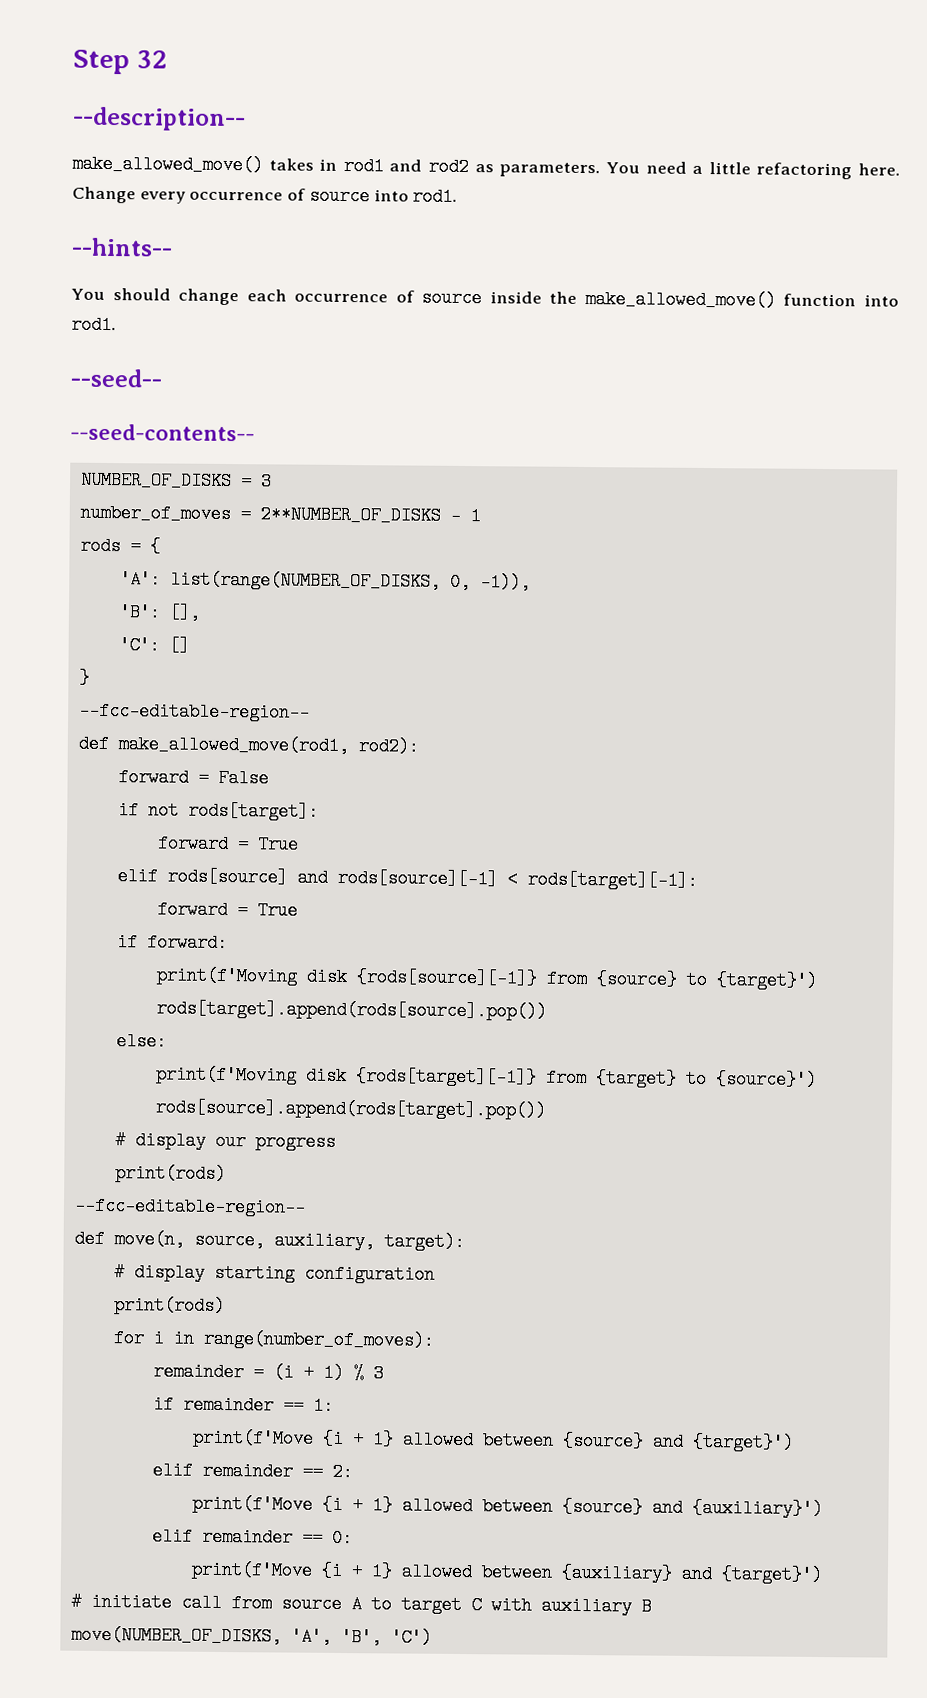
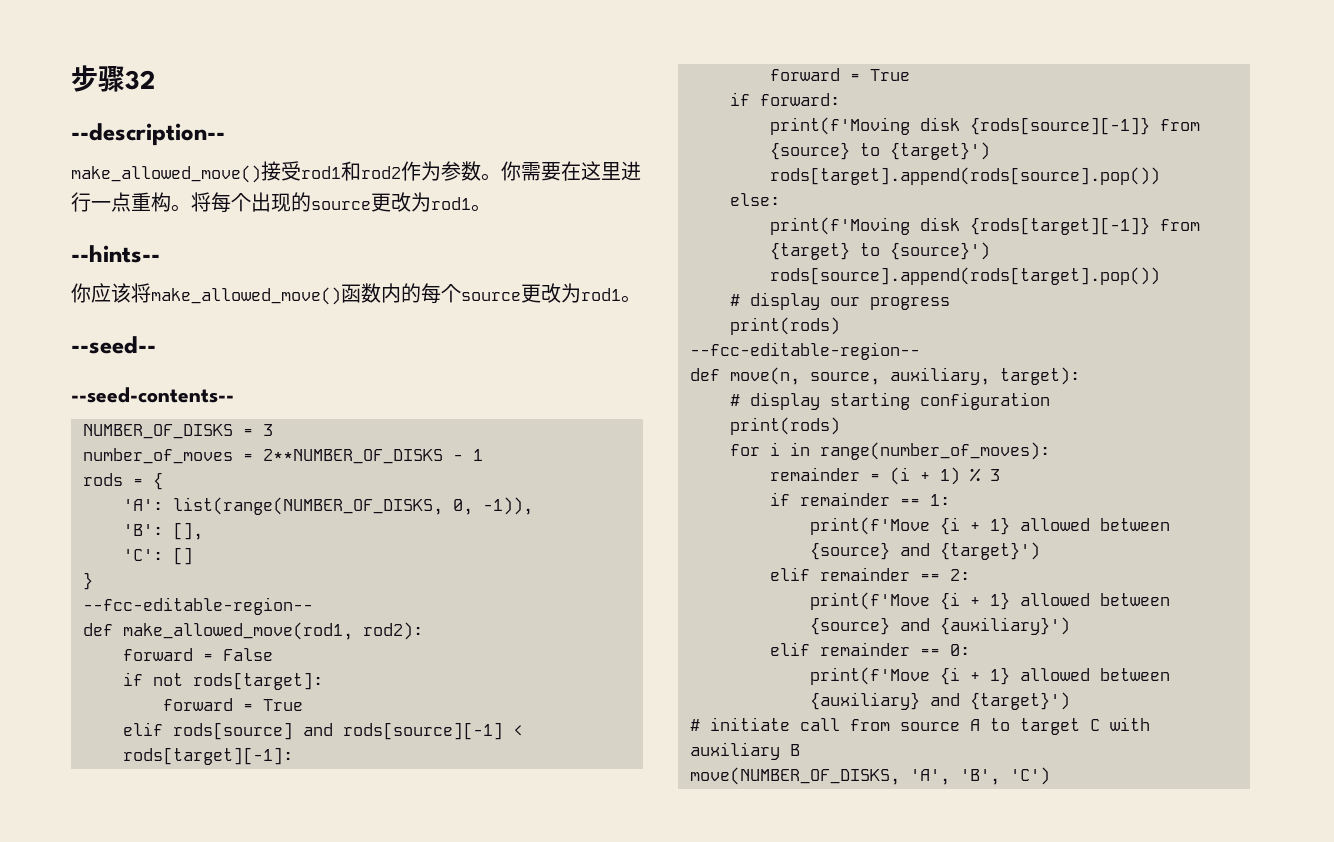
[73,49,130,75] Step -> [71,65,125,92] 步骤
[268,156,901,180] [72,186,458,206] [71,237,173,257] [71,288,899,310] [71,315,116,335] takes in rod1 and rod2 as parameters. You need a little refactoring here. Change every occurrence of source into rod1. // --hints-- // You should change each occurrence of source inside the make_allowed_move() function into rod1. -> [261,161,641,181] [71,192,491,213] [71,245,160,263] [71,283,641,305] 接受rod1和rod2作为参数。你需要在这里进行一点重构。将每个出现的source更改为rod1。 // --hints-- // 你应该将make_allowed_move()函数内的每个source更改为rod1。

